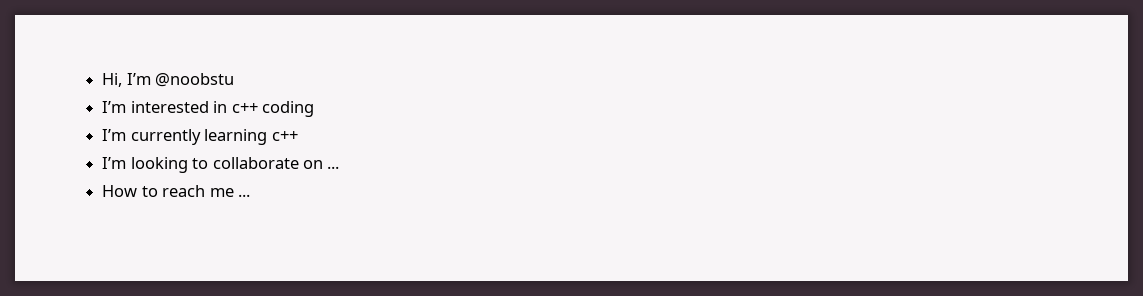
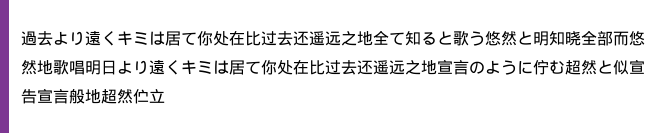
[102,73,235,87] [102,101,314,117] [102,129,298,145] [102,157,340,173] [102,185,250,197] Hi, I’m @noobstu // I’m interested in c++ coding // I’m currently learning c++ // I’m looking to collaborate on ... // How to reach me ... -> [21,30,645,46] [21,59,645,75] [21,88,165,104] 過去より遠くキミは居て你处在比过去还遥远之地全て知ると歌う悠然と明知晓全部而悠然地歌唱明日より遠くキミは居て你处在比过去还遥远之地宣言のように佇む超然と似宣告宣言般地超然伫立

